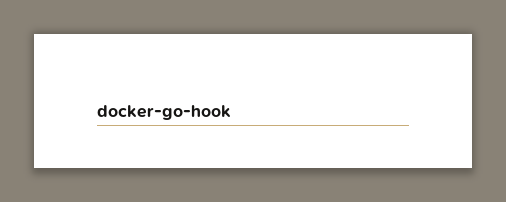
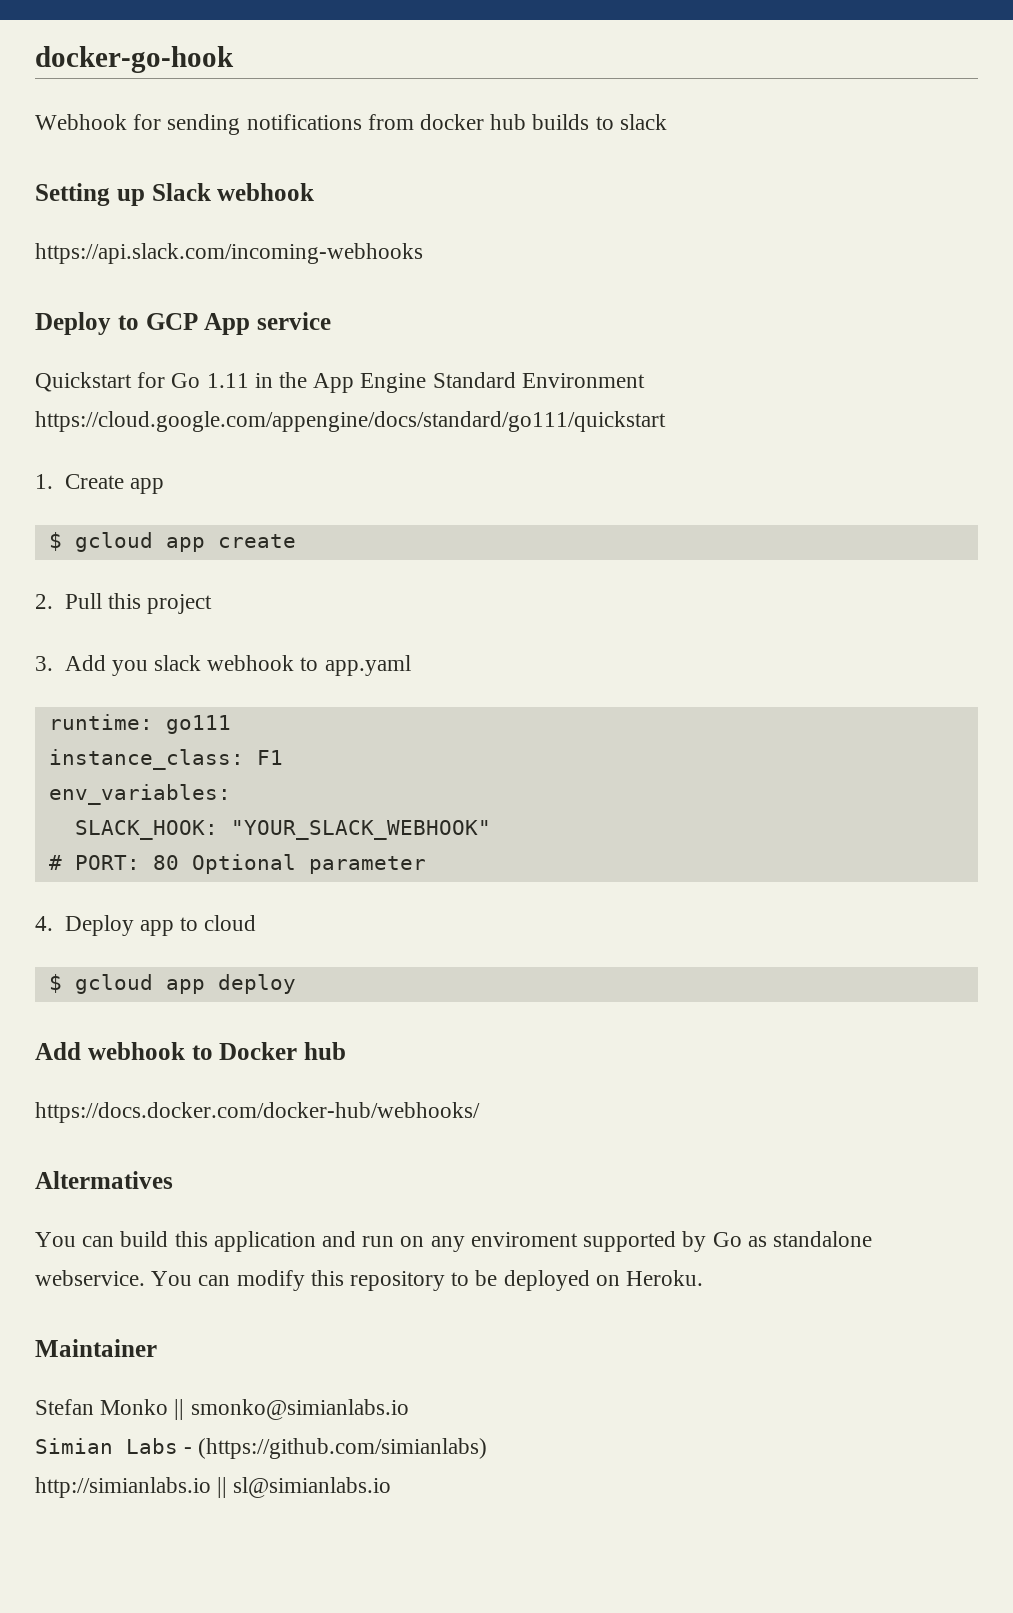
(231, 112) none -> [35,114,667,135] [35,183,315,206] [35,243,423,264] [35,312,331,335] [35,372,645,393] [35,411,666,432] [35,474,164,494] [48,532,296,552] [35,593,212,614] [35,655,411,676] [48,714,231,734] [48,749,283,770] [48,784,231,805] [74,820,491,840] [48,854,426,874] [35,915,257,936] [48,974,296,994] [35,1042,346,1060] [35,1102,480,1123] [35,1171,173,1189] [35,1231,872,1252] [35,1270,704,1291] [35,1339,157,1357] [35,1399,409,1420] [35,1438,488,1459] [35,1477,392,1498] // Webhook for sending notifications from docker hub builds to slack // Setting up Slack webhook // https://api.slack.com/incoming-webhooks // Deploy to GCP App service // Quickstart for Go 1.11 in the App Engine Standard Environment https://cloud.google.com/appengine/docs/standard/go111/quickstart // 1. Create app // $ gcloud app create // 2. Pull this project // 3. Add you slack webhook to app.yaml // runtime: go111 // instance_class: F1 // env_variables: // SLACK_HOOK: "YOUR_SLACK_WEBHOOK" // # PORT: 80 Optional parameter // 4. Deploy app to cloud // $ gcloud app deploy // Add webhook to Docker hub // https://docs.docker.com/docker-hub/webhooks/ // Altermatives // You can build this application and run on any enviroment supported by Go as standalone webservice. You can modify this repository to be deployed on Heroku. // Maintainer // Stefan Monko || smonko@simianlabs.io // Simian Labs - (https://github.com/simianlabs) // http://simianlabs.io || sl@simianlabs.io

